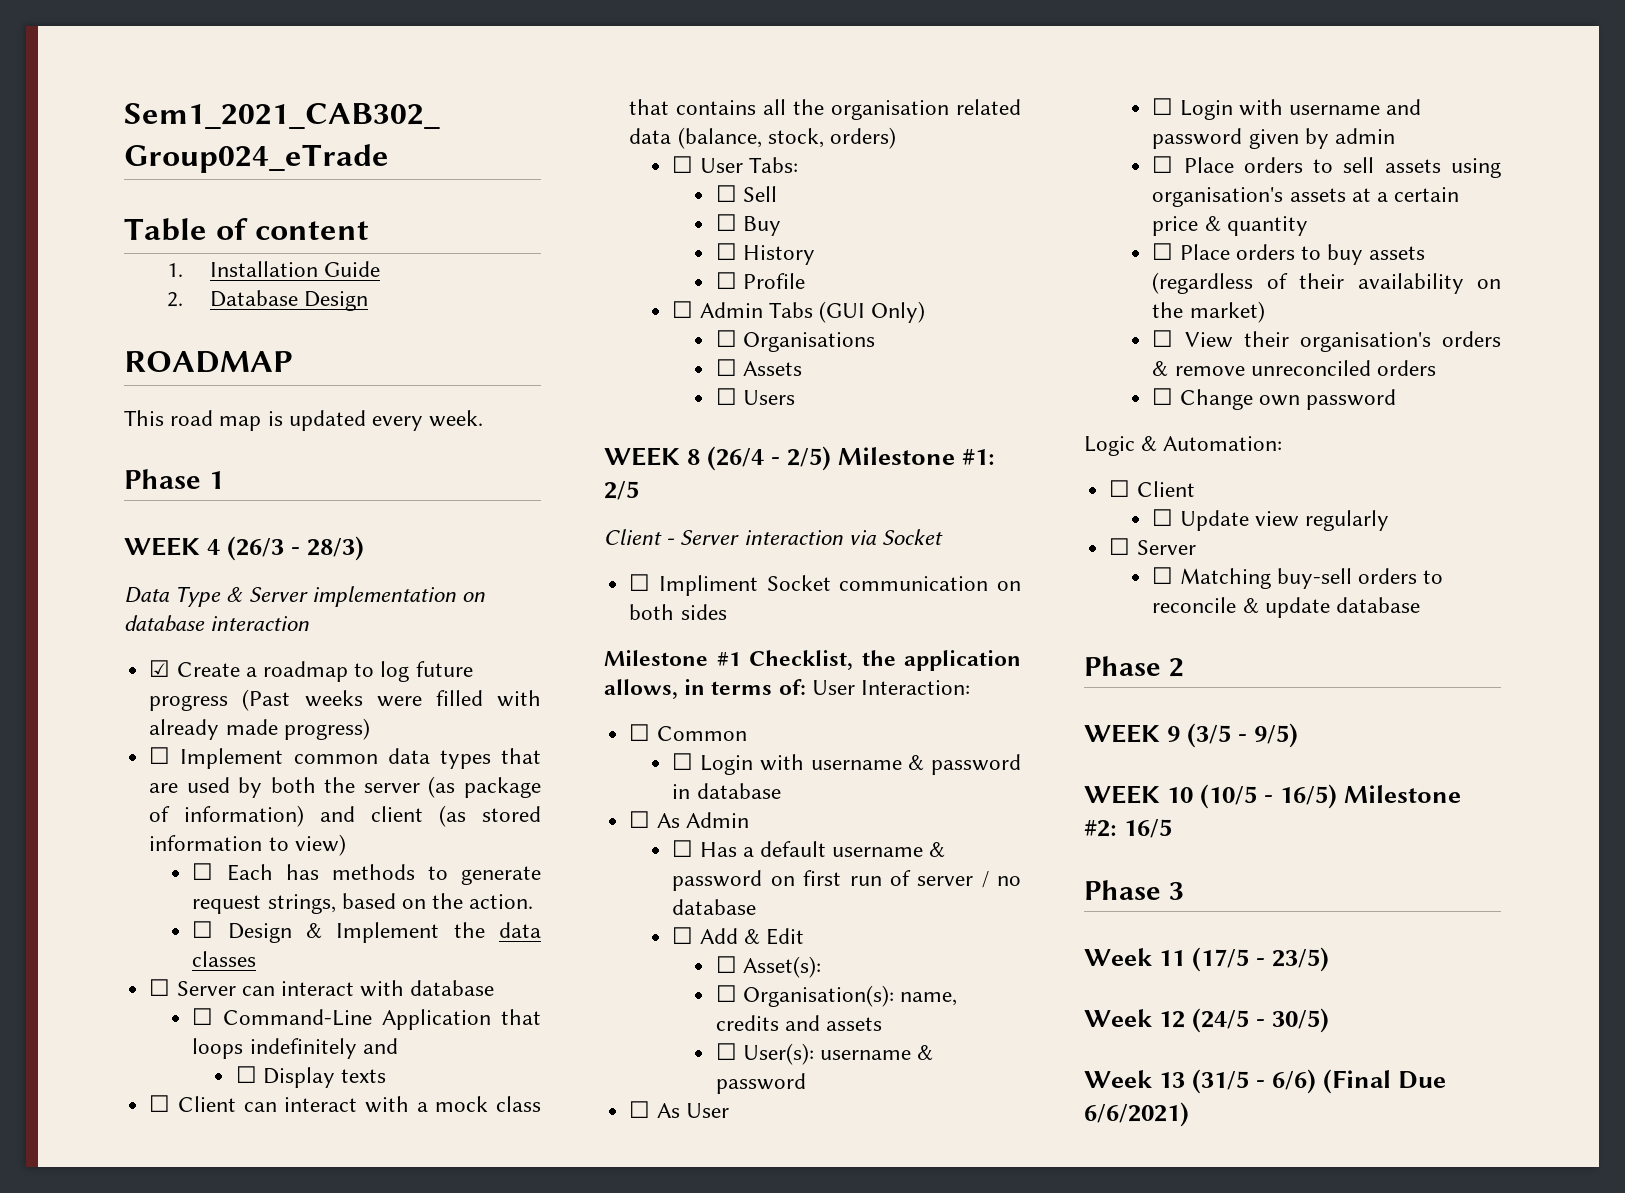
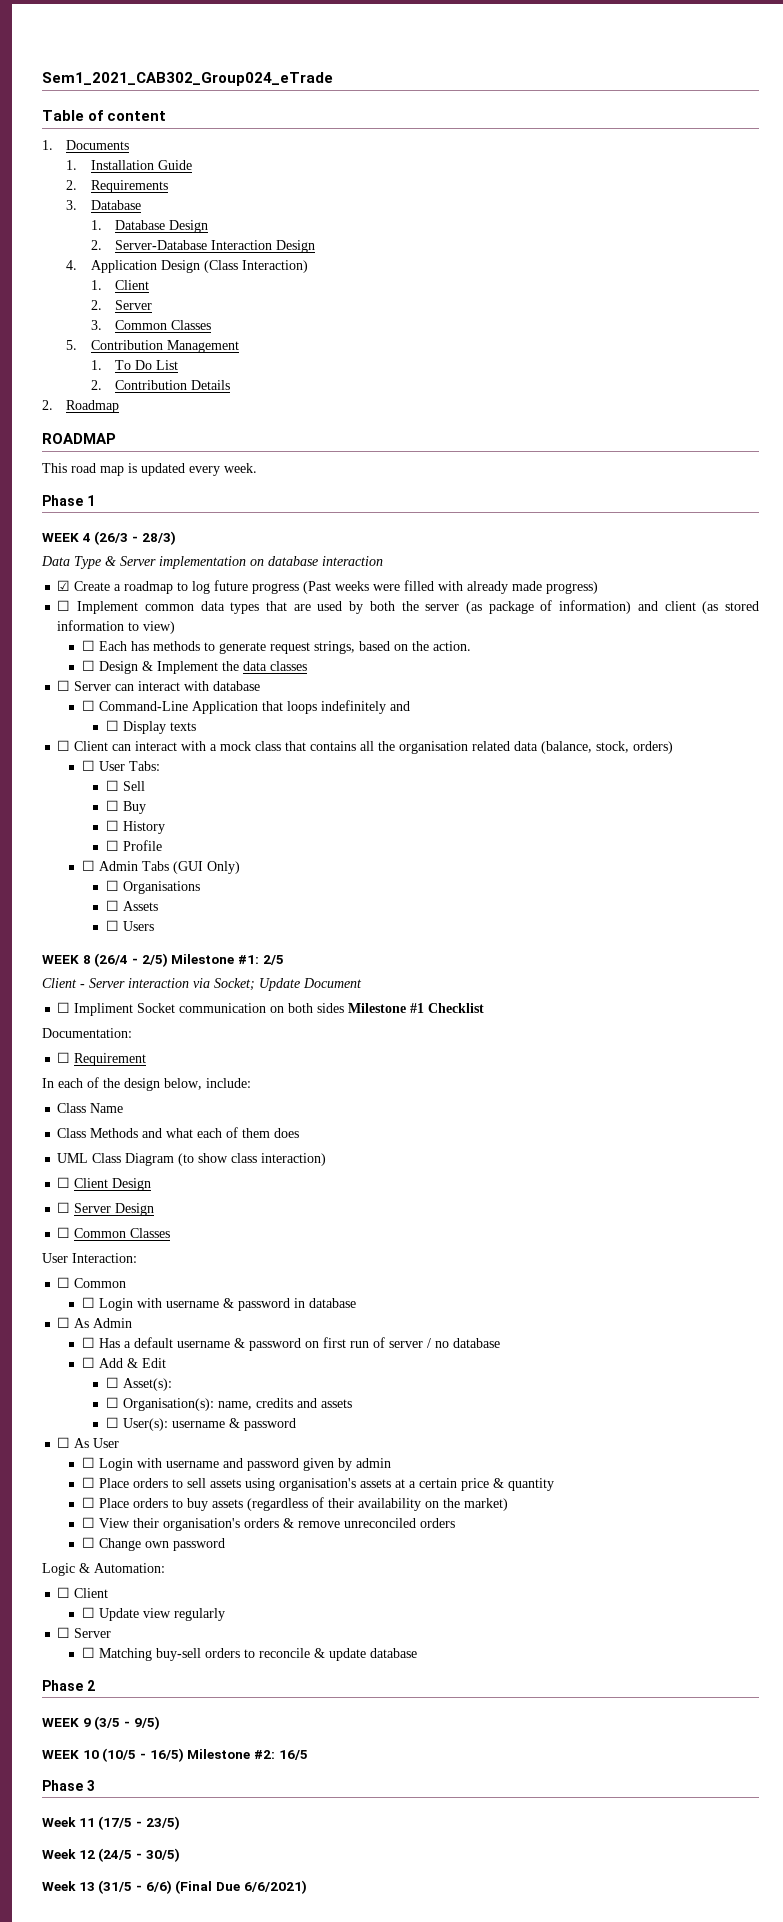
(369, 230) none -> [42,140,130,150] // 1. Documents
[210,290,369,311] Database Design -> [90,180,168,193] [66,200,141,210] [90,220,208,233] [90,240,315,253] [66,260,308,273] [90,280,149,290] [90,300,152,310] [90,320,211,330] [66,340,239,353] [90,360,178,370] [90,380,230,390] [42,400,120,413] Requirements // 3. Database // 1. Database Design // 2. Server-Database Interaction Design // 4. Application Design (Class Interaction) // 1. Client // 2. Server // 3. Common Classes // 5. Contribution Management // 1. To Do List // 2. Contribution Details // 2. Roadmap
[882,529,944,545] Socket -> [214,978,362,991] Socket; Update Document
(727, 612) // -> (345, 1008) none
[749,650,1021,671] [604,679,806,699] Checklist, the application allows, in terms of: -> [428,1003,485,1013] [42,1028,132,1038] [57,1052,147,1066] [42,1077,251,1091] [57,1103,124,1113] [57,1127,300,1138] [57,1153,327,1166] [57,1177,152,1191] [57,1202,155,1216] [57,1227,171,1238] Checklist // Documentation: // ☐ Requirement // In each of the design below, include: // Class Name // Class Methods and what each of them does // UML Class Diagram (to show class interaction) // ☐ Client Design // ☐ Server Design // ☐ Common Classes //

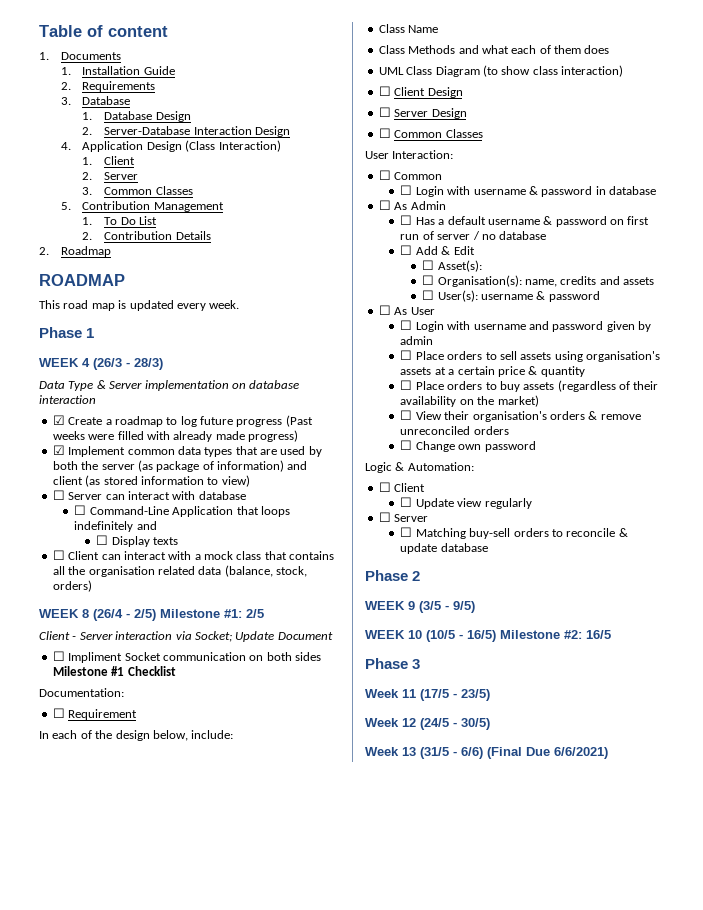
[42,72,333,86] Sem1_2021_CAB302_Group024_eTrade // -> (39, 31) none
[57,600,71,611] ☐ -> [52,445,65,455] ☑
[81,640,471,654] [81,660,307,674] // ☐ Each has methods to generate request strings, based on the action. // ☐ Design & Implement the data classes -> (250, 481) none
[81,760,160,771] [105,780,145,791] [105,800,146,814] [105,820,165,834] [105,840,162,851] [81,860,240,874] [105,880,200,894] [105,900,158,911] [105,920,154,931] // ☐ User Tabs: // ☐ Sell // ☐ Buy // ☐ History // ☐ Profile // ☐ Admin Tabs (GUI Only) // ☐ Organisations // ☐ Assets // ☐ Users -> (92, 586) none

